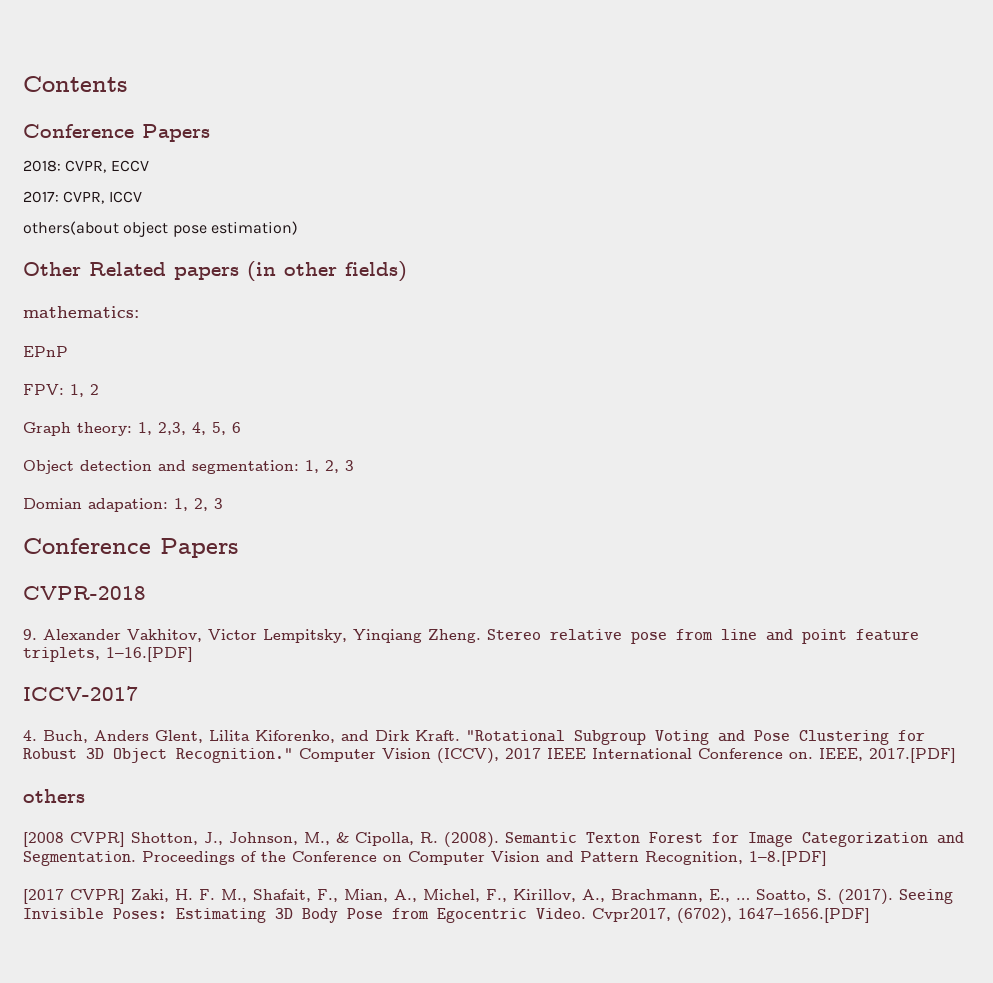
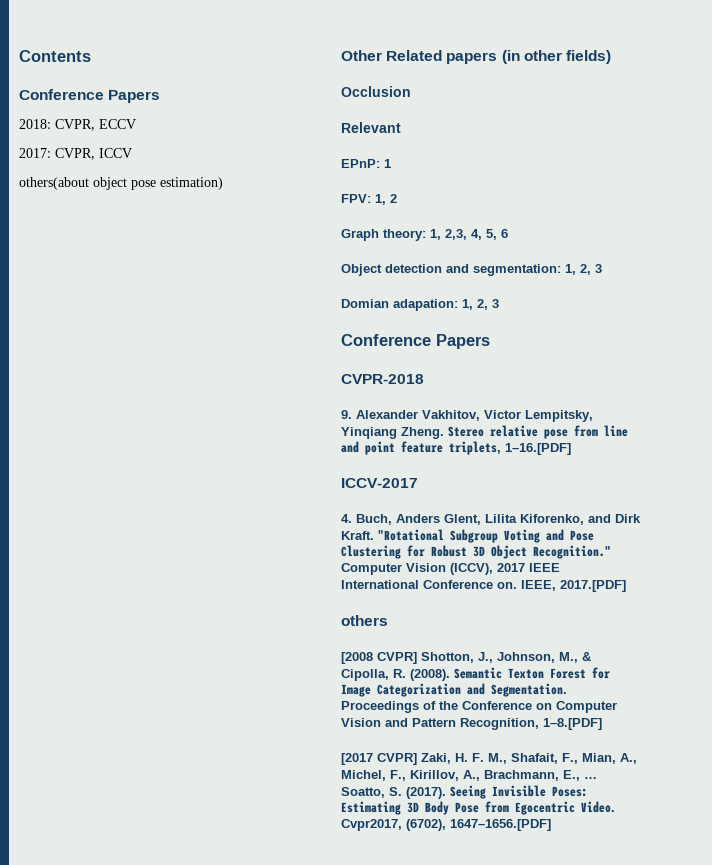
[23,306,139,318] [23,346,68,357] mathematics: // EPnP -> [341,86,411,97] [341,122,401,133] [341,159,391,168] Occlusion // Relevant // EPnP: 1

